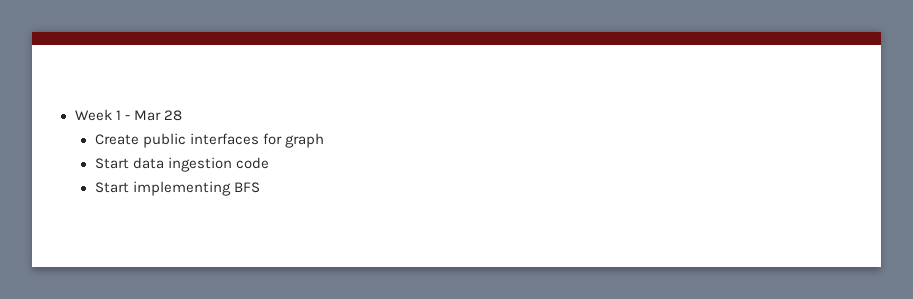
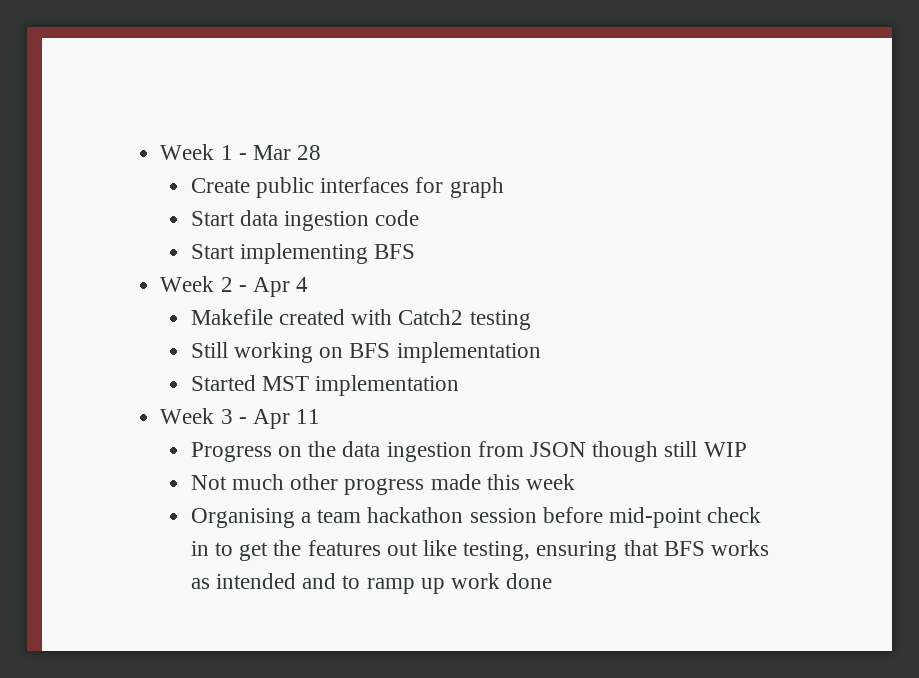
(260, 187) none -> [160,276,309,297] [190,309,531,330] [190,342,541,363] [190,375,460,396] [160,408,321,429] [190,441,747,462] [190,474,576,495] [190,507,762,528] [190,540,770,561] [190,573,553,594] // Week 2 - Apr 4 // Makefile created with Catch2 testing // Still working on BFS implementation // Started MST implementation // Week 3 - Apr 11 // Progress on the data ingestion from JSON though still WIP // Not much other progress made this week // Organising a team hackathon session before mid-point check in to get the features out like testing, ensuring that BFS works as intended and to ramp up work done

